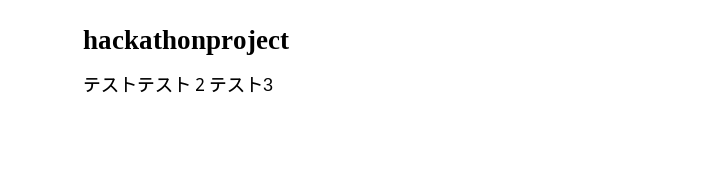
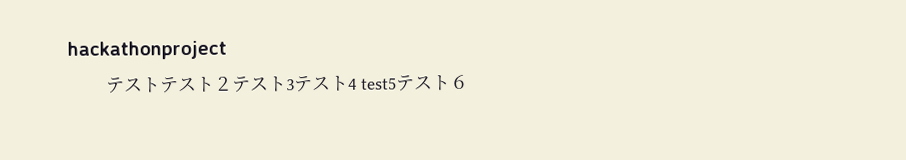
(273, 84) none -> [292,74,469,93] テスト4 test5テスト６

